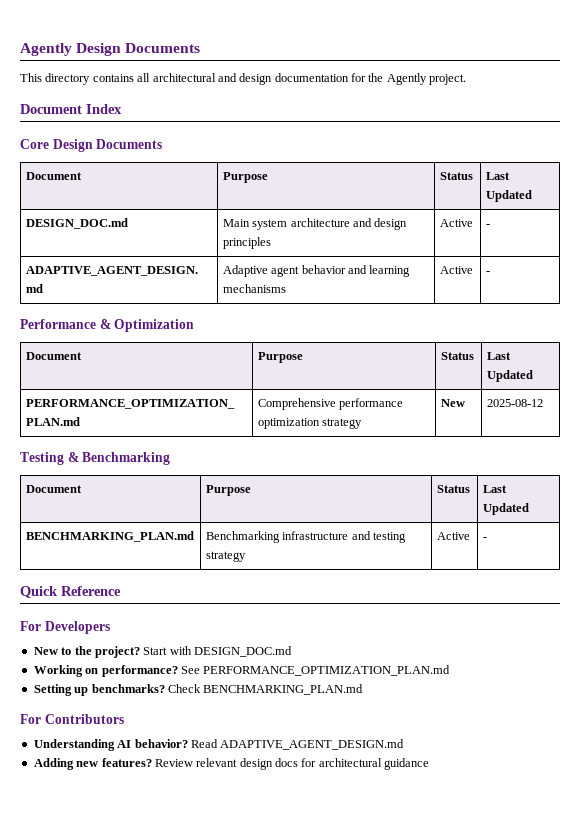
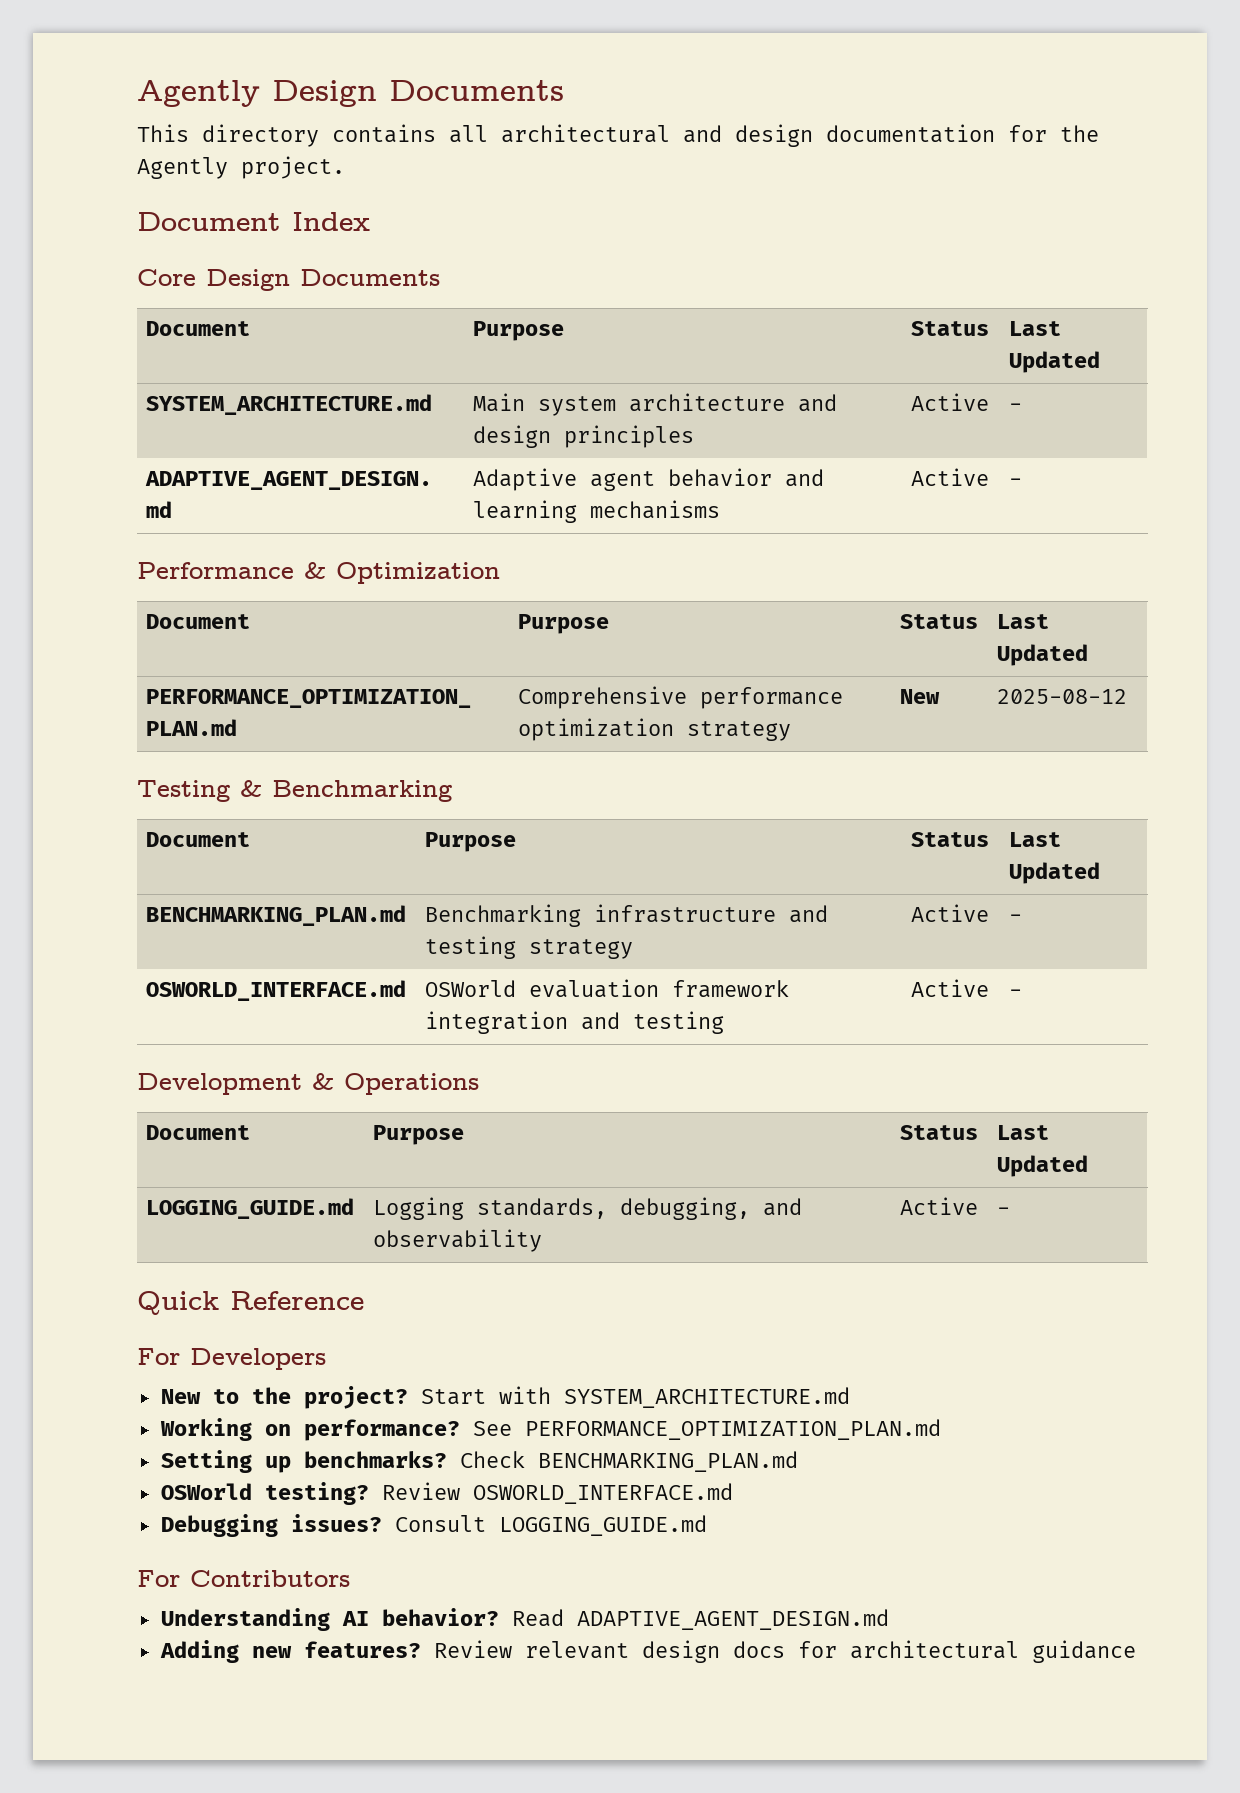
[25,218,128,229] DESIGN_DOC.md -> [146,394,433,415] SYSTEM_ARCHITECTURE.md
(487, 538) none -> [146,980,407,1001] [425,979,790,998] [425,1011,725,1034] [911,979,990,997] [1009,989,1023,997] [137,1073,479,1095] [146,1125,251,1140] [373,1125,465,1145] [900,1125,979,1140] [997,1125,1050,1140] [997,1155,1089,1177] [146,1198,355,1219] [373,1197,803,1220] [373,1229,543,1252] [900,1197,979,1215] [997,1207,1011,1215] // OSWORLD_INTERFACE.md | OSWorld evaluation framework integration and testing | Active | - // Development & Operations // Document | Purpose | Status | Last Updated // LOGGING_GUIDE.md | Logging standards, debugging, and observability | Active | -
[194,646,292,657] DESIGN_DOC.md -> [563,1387,850,1408] SYSTEM_ARCHITECTURE.md
(364, 689) none -> [160,1482,733,1505] [160,1514,707,1537] // OSWorld testing? Review OSWORLD_INTERFACE.md // Debugging issues? Consult LOGGING_GUIDE.md

